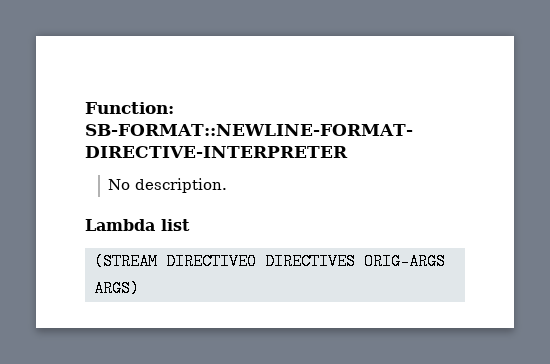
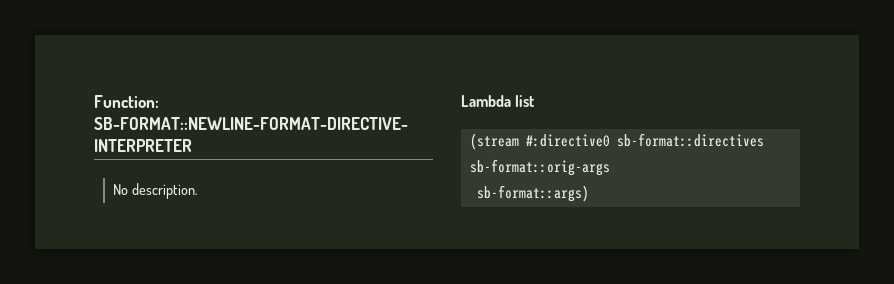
[93,253,446,270] [93,280,140,297] (STREAM DIRECTIVE0 DIRECTIVES ORIG-ARGS ARGS) -> [469,133,764,150] [469,159,610,176] [476,185,589,202] (stream #:directive0 sb-format::directives sb-format::orig-args // sb-format::args)

